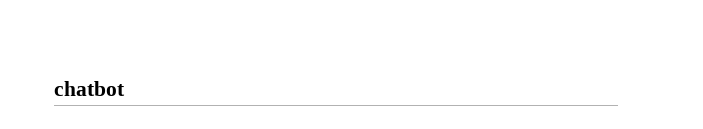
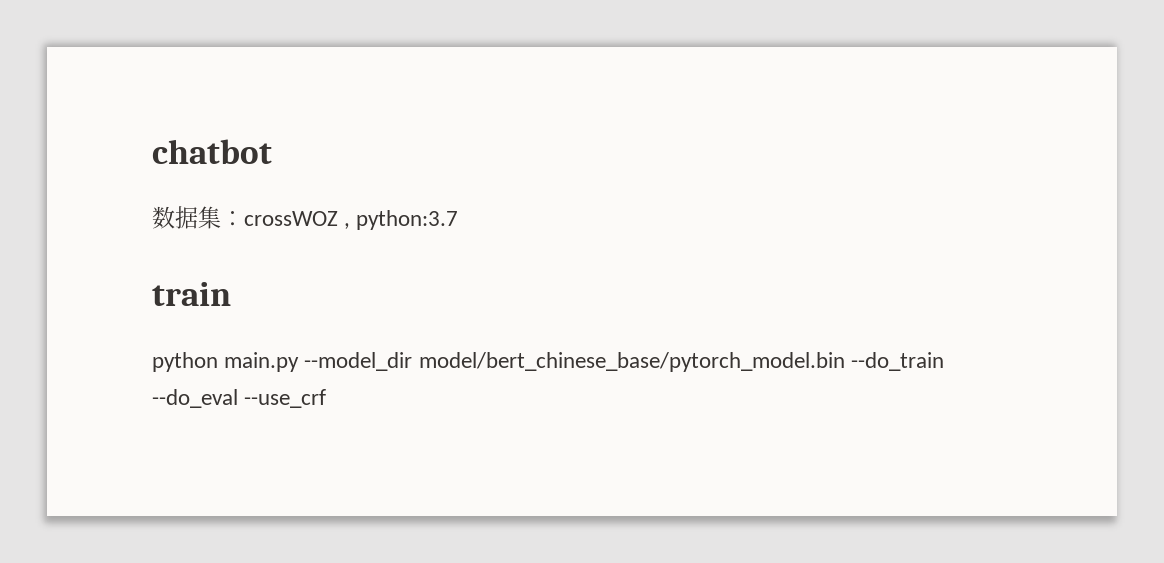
(125, 88) none -> [152,206,459,230] [152,282,231,306] [152,352,944,372] [152,389,327,408] // 数据集：crossWOZ , python:3.7 // train // python main.py --model_dir model/bert_chinese_base/pytorch_model.bin --do_train --do_eval --use_crf

